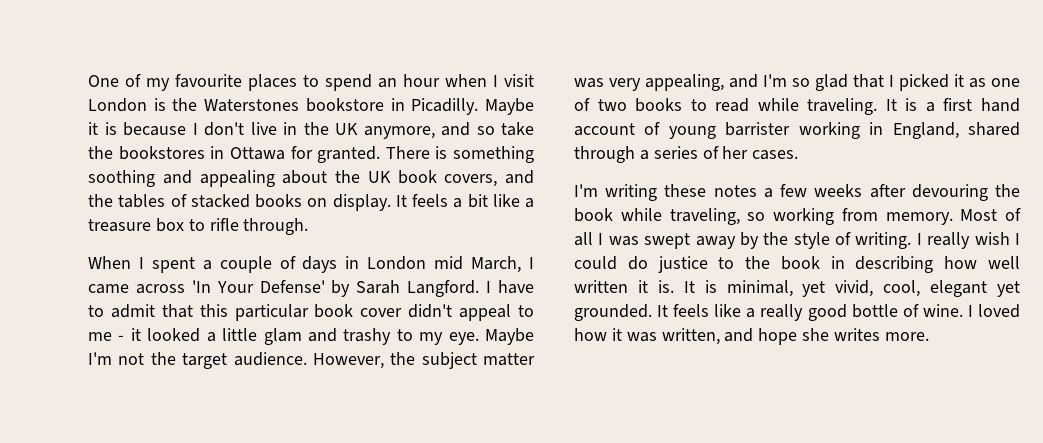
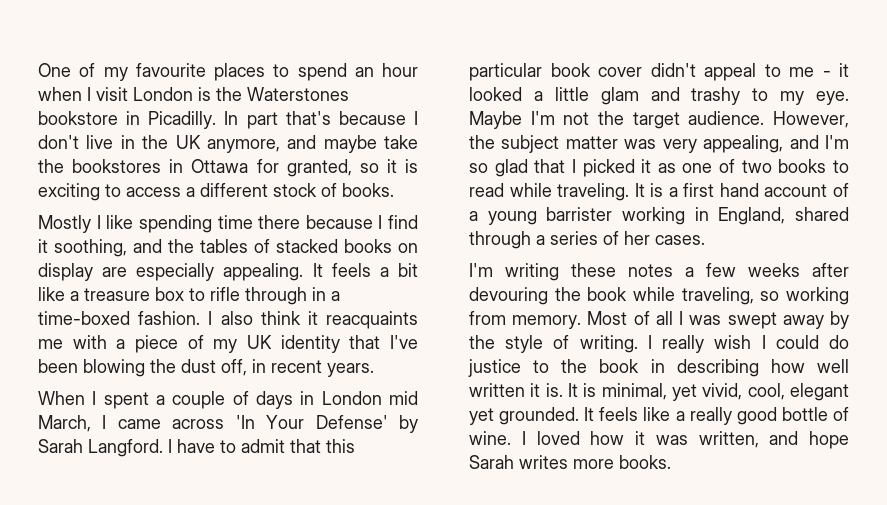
[485,98,534,115] [88,122,117,135] Maybe it is -> [224,111,331,129] In part that's
[476,126,495,135] so -> [323,135,377,153] maybe
[317,146,534,163] [88,170,498,187] granted. There is something soothing and appealing about the UK book covers, -> [286,159,418,177] [38,183,394,201] [38,215,418,233] [38,239,127,257] granted, so it is exciting to access a different stock of books. // Mostly I like spending time there because I find it soothing,
[332,194,391,211] display. -> [38,263,304,281] display are especially appealing.
[243,218,309,235] through. -> [245,287,340,305] [38,311,418,329] [38,335,418,353] [38,359,374,377] through in a time-boxed fashion. I also think it reacquaints me with a piece of my UK identity that I've been blowing the dust off, in recent years.
(661, 128) none -> [469,211,478,221] a
[802,328,929,341] she writes more. -> [469,455,671,469] Sarah writes more books.

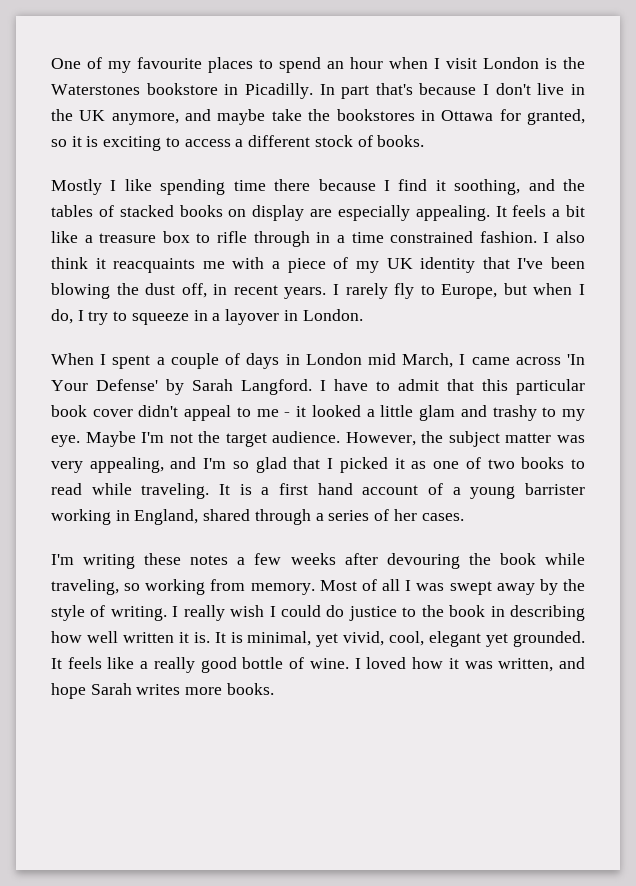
[38,311,130,325] time-boxed -> [351,231,474,243] time constrained
(374, 370) none -> [332,283,585,299] [51,309,363,325] I rarely fly to Europe, but when I do, I try to squeeze in a layover in London.

